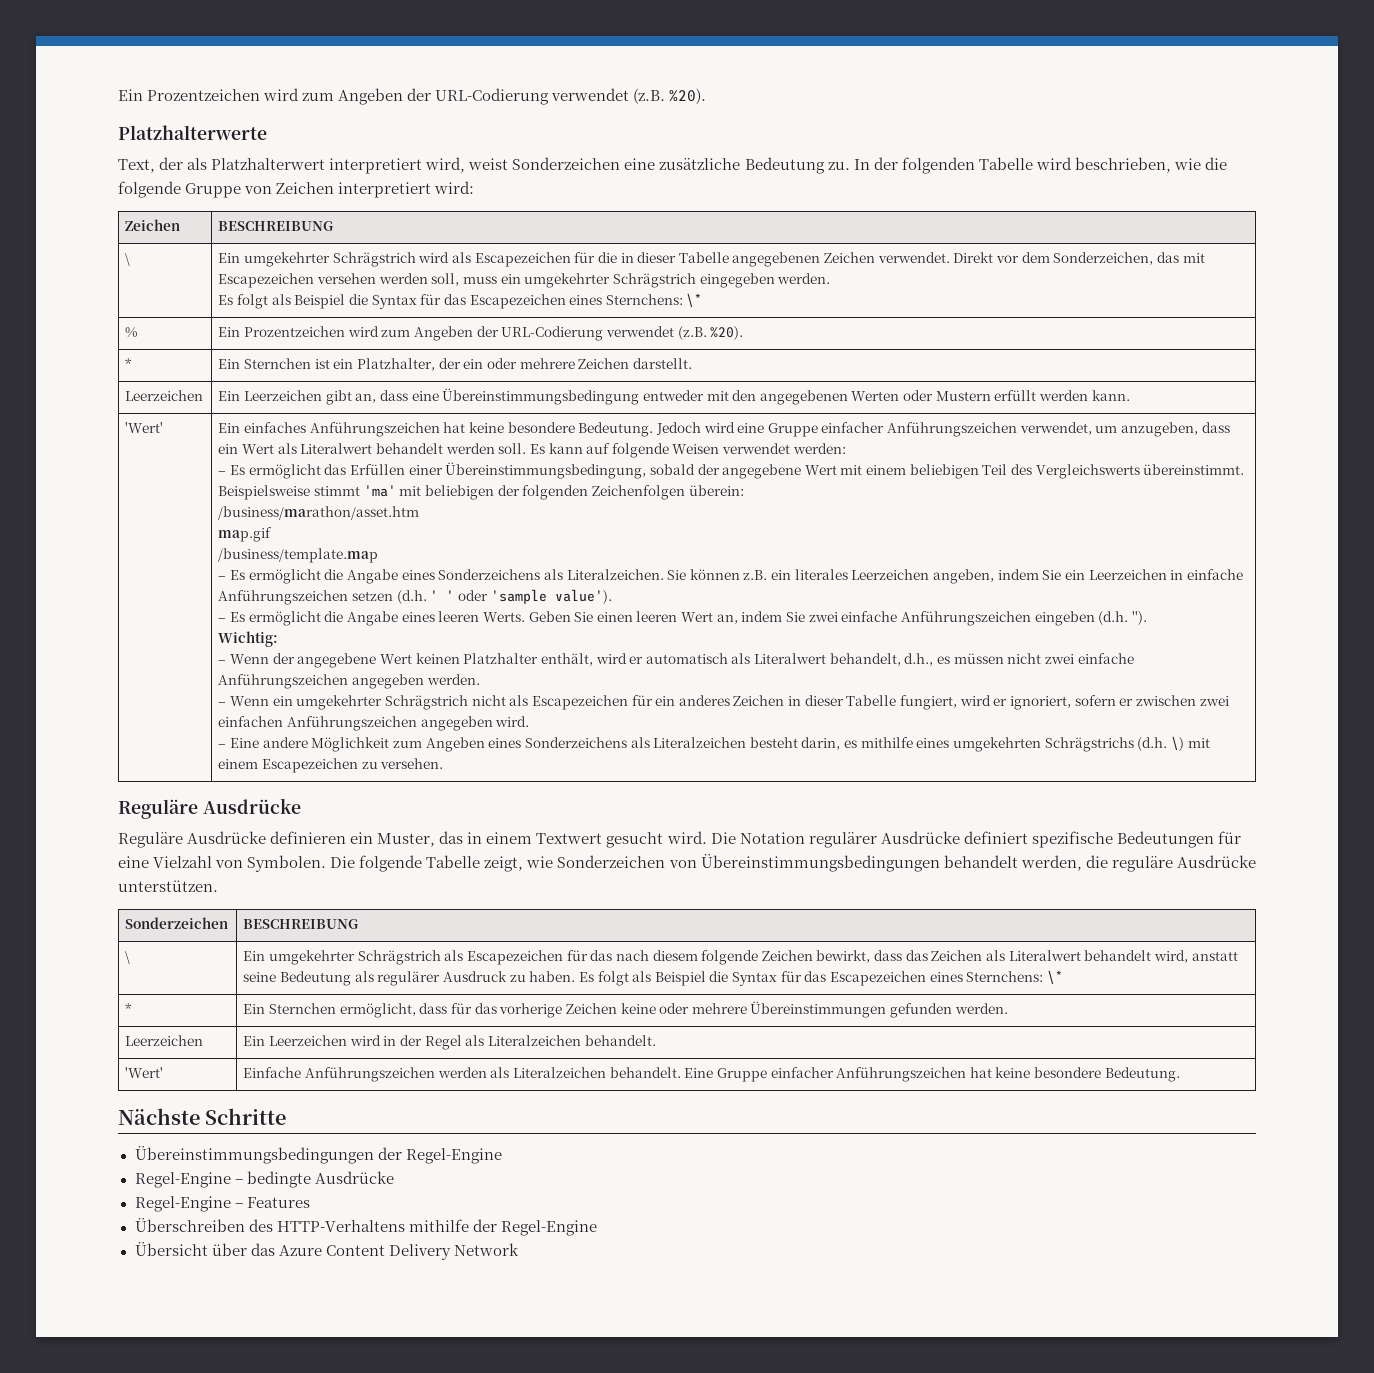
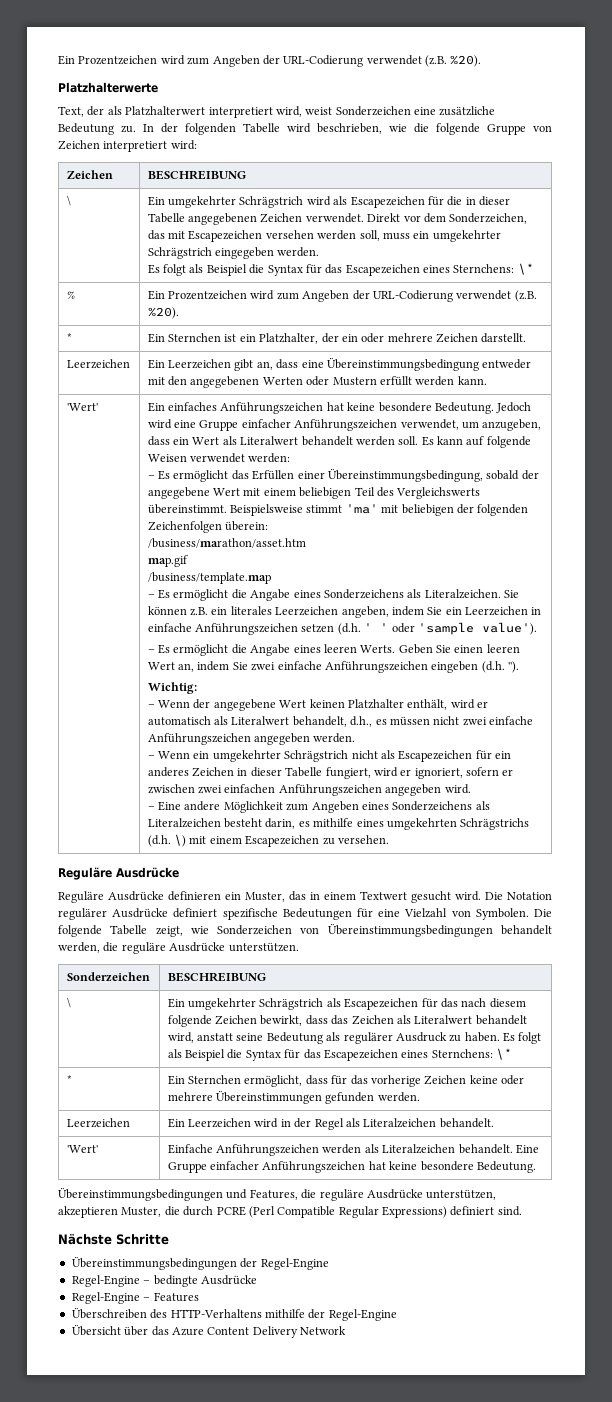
(1180, 1074) none -> [58,1188,497,1201] [58,1206,522,1218] // Übereinstimmungsbedingungen und Features, die reguläre Ausdrücke unterstützen, akzeptieren Muster, die durch PCRE (Perl Compatible Regular Expressions) definiert sind.

